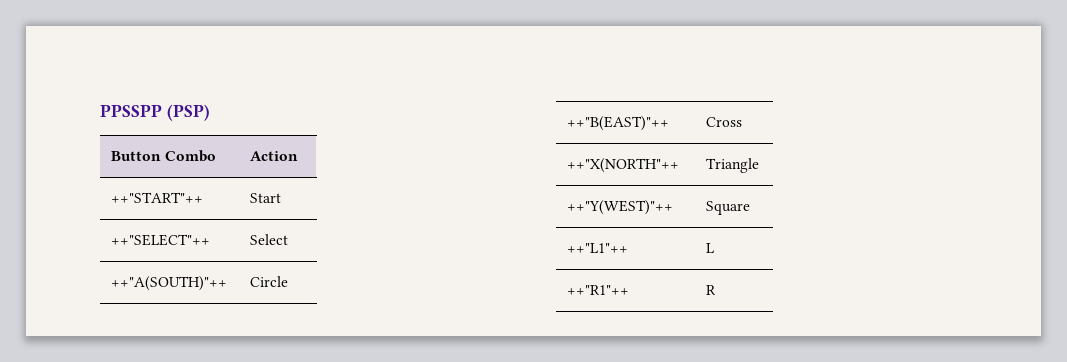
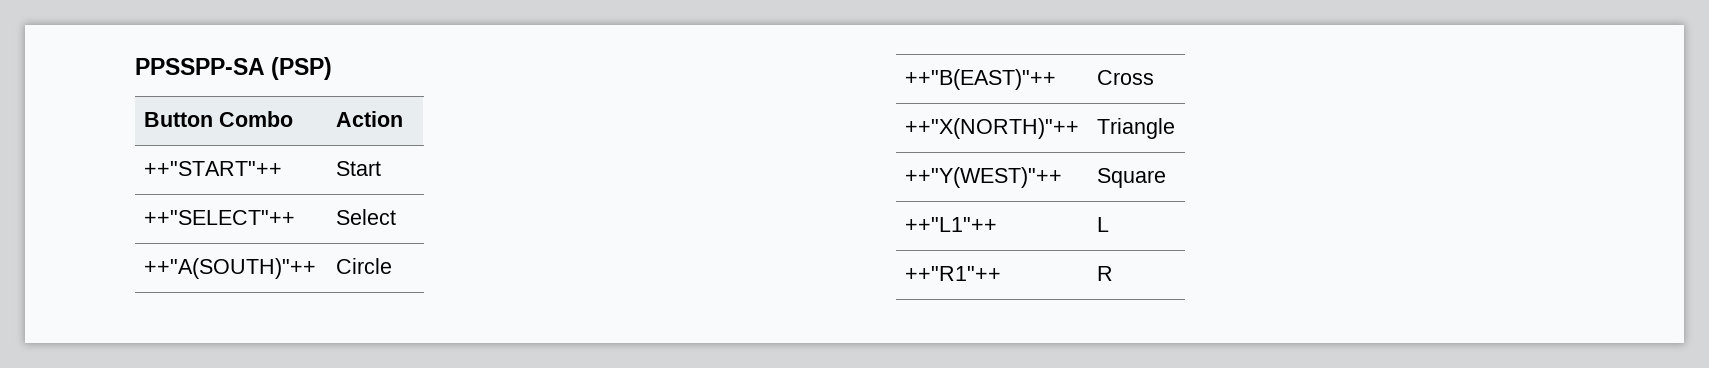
[100,104,162,117] PPSSPP -> [135,58,265,75] PPSSPP-SA
[567,158,680,173] ++"X(NORTH"++ -> [904,118,1079,139] ++"X(NORTH)"++

